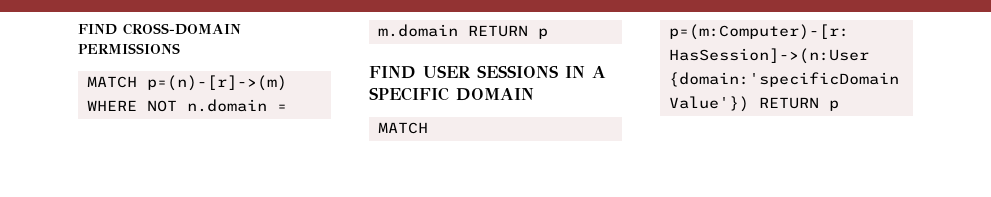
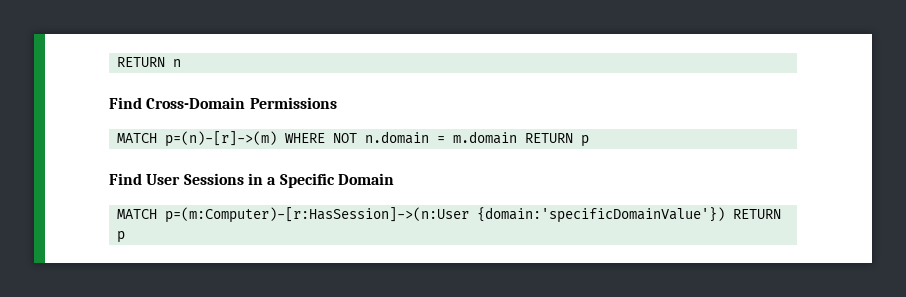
[78,23,241,35] [78,43,180,54] FIND CROSS-DOMAIN PERMISSIONS -> [117,57,182,67] [109,97,337,109] RETURN n // Find Cross-Domain Permissions
[369,65,606,79] [369,87,534,101] FIND USER SESSIONS IN A SPECIFIC DOMAIN -> [109,173,394,188] Find User Sessions in a Specific Domain

